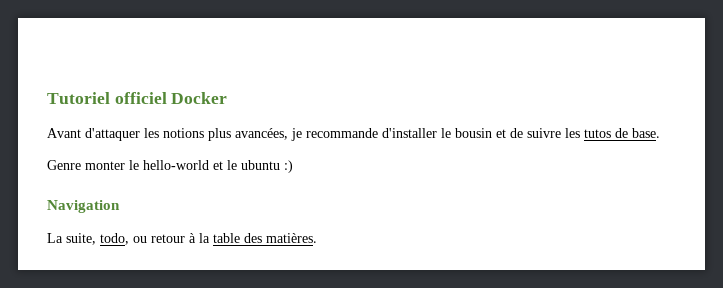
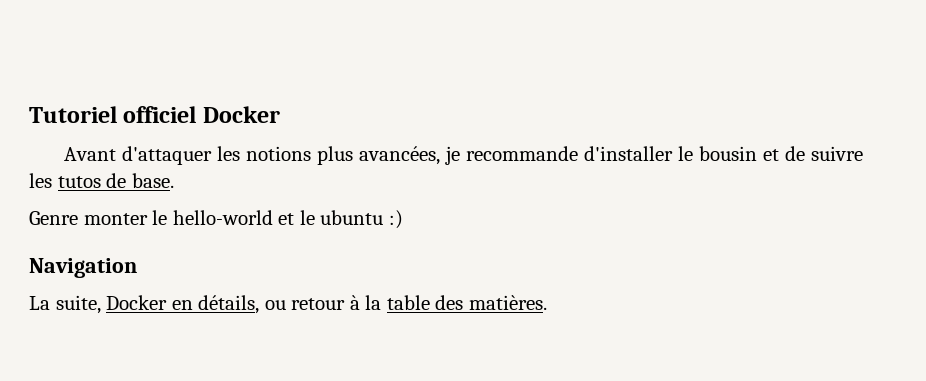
[100,233,129,245] todo, -> [106,295,260,314] Docker en détails,

